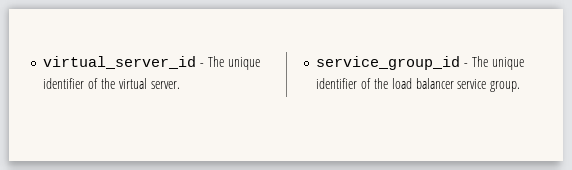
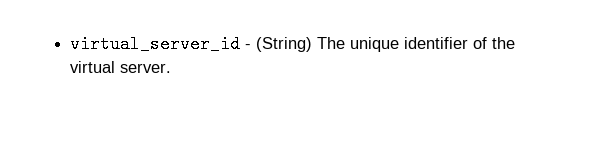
(205, 65) none -> [256,37,313,52] (String)
[316,56,524,70] [316,78,521,92] // service_group_id - The unique identifier of the load balancer service group. -> (172, 68) none

